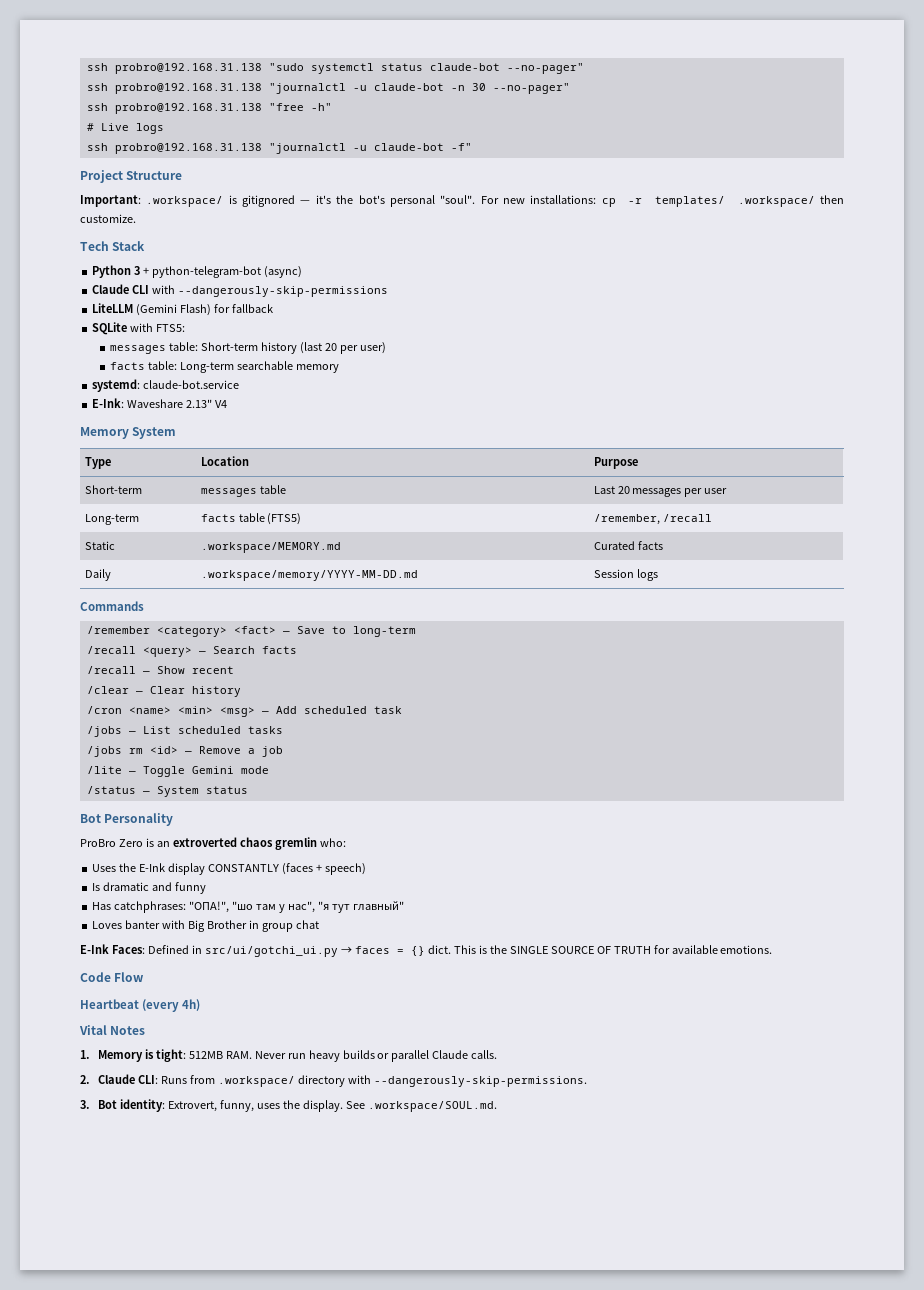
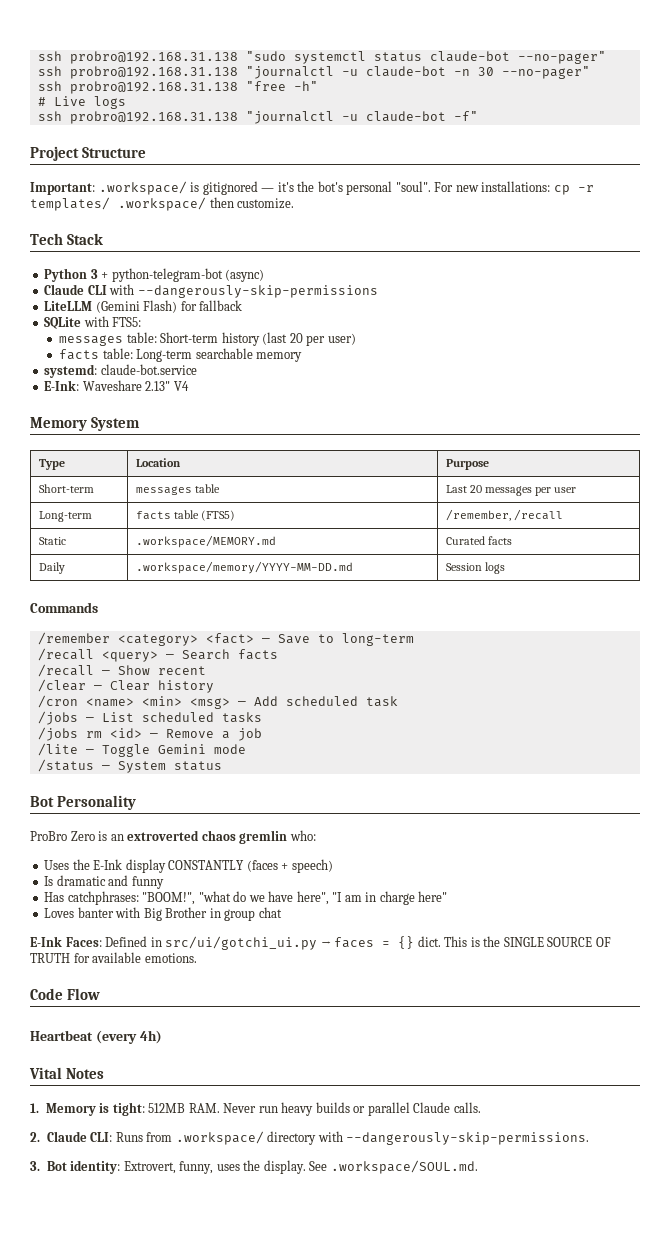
[189,901,404,913] "ОПА!", "шо там у нас", "я тут главный" -> [142,891,448,905] "BOOM!", "what do we have here", "I am in charge here"

